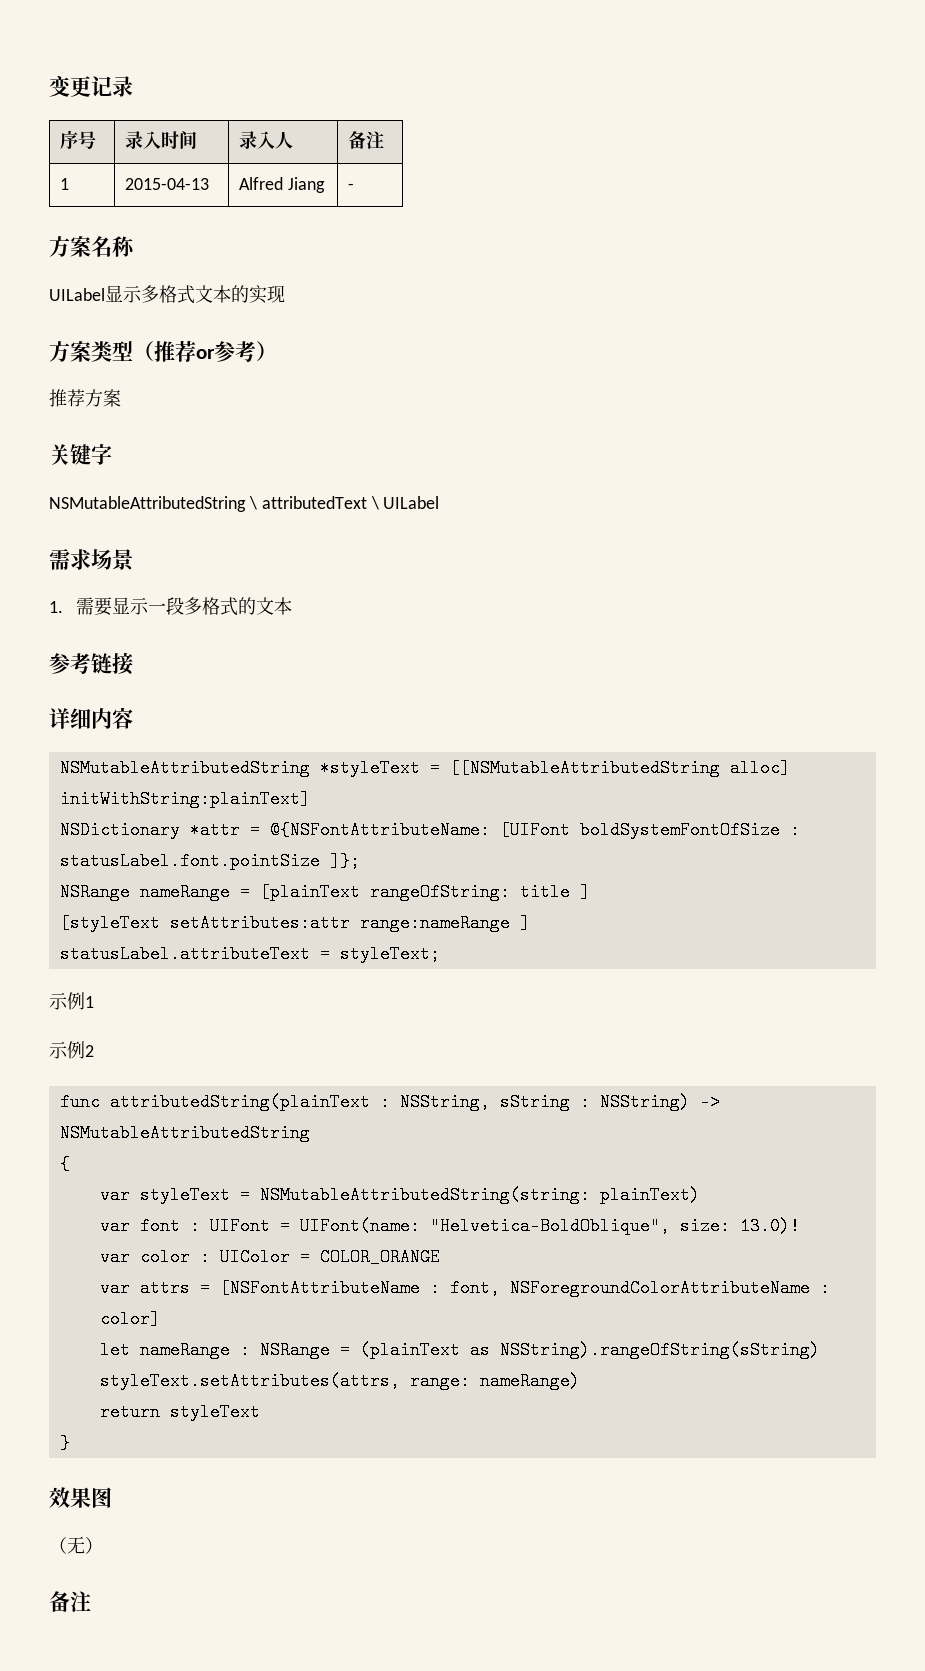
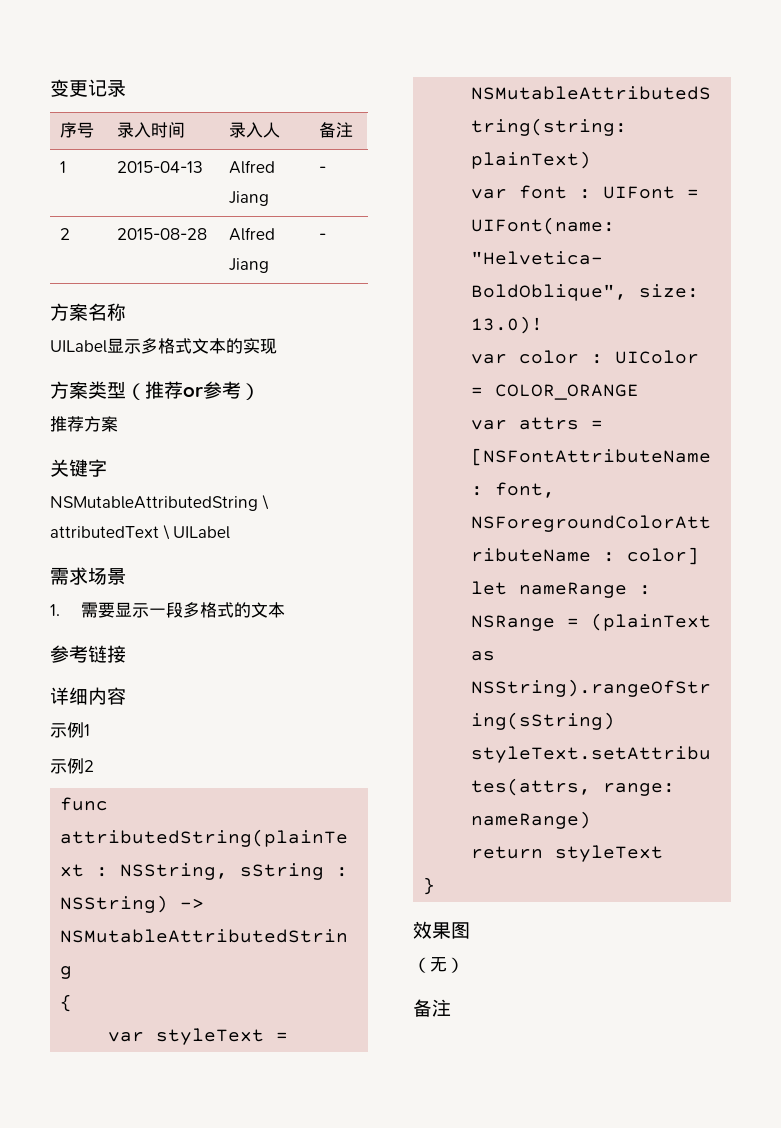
(354, 186) none -> [60,228,71,240] [117,228,208,240] [229,227,276,241] [229,258,270,273] [319,233,327,240] // 2 | 2015-08-28 | Alfred Jiang | -
[59,759,790,777] [59,790,310,808] [59,821,800,839] [59,852,360,870] [59,883,590,901] [59,914,530,932] [59,945,440,963] // NSMutableAttributedString *styleText = [[NSMutableAttributedString alloc] initWithString:plainText] // NSDictionary *attr = @{NSFontAttributeName: [UIFont boldSystemFontOfSize : statusLabel.font.pointSize ]}; // NSRange nameRange = [plainText rangeOfString: title ] // [styleText setAttributes:attr range:nameRange ] // statusLabel.attributeText = styleText; -> (126, 696) none

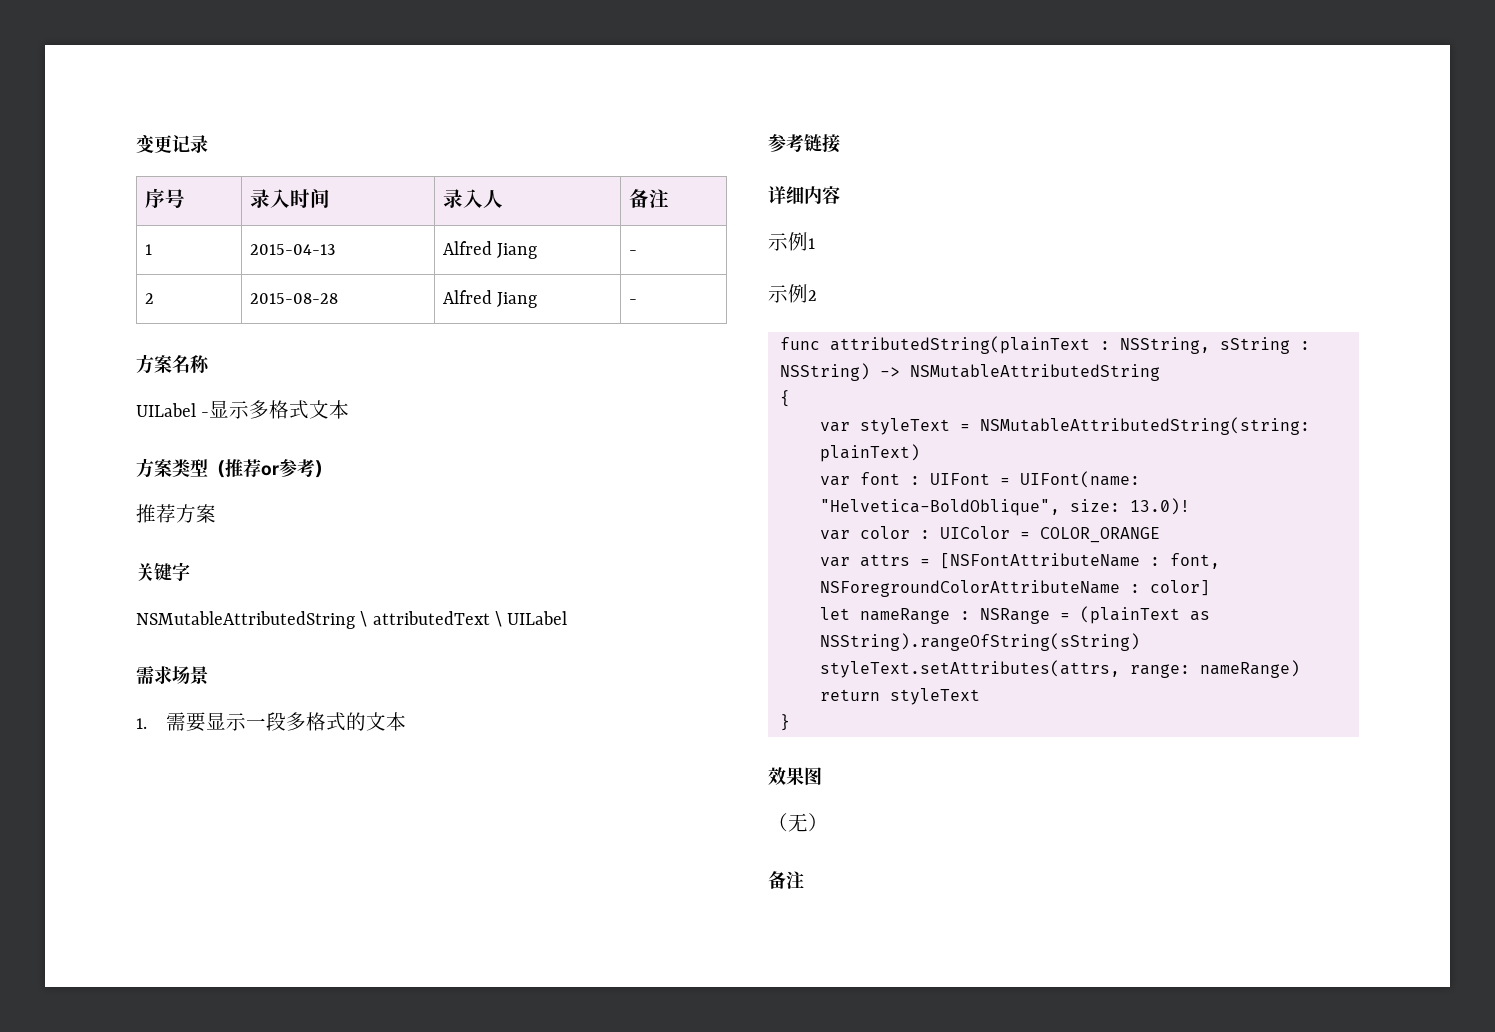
(107, 346) none -> [201,412,210,417] -
[226,338,277,354] 的实现 -> (350, 409) none

